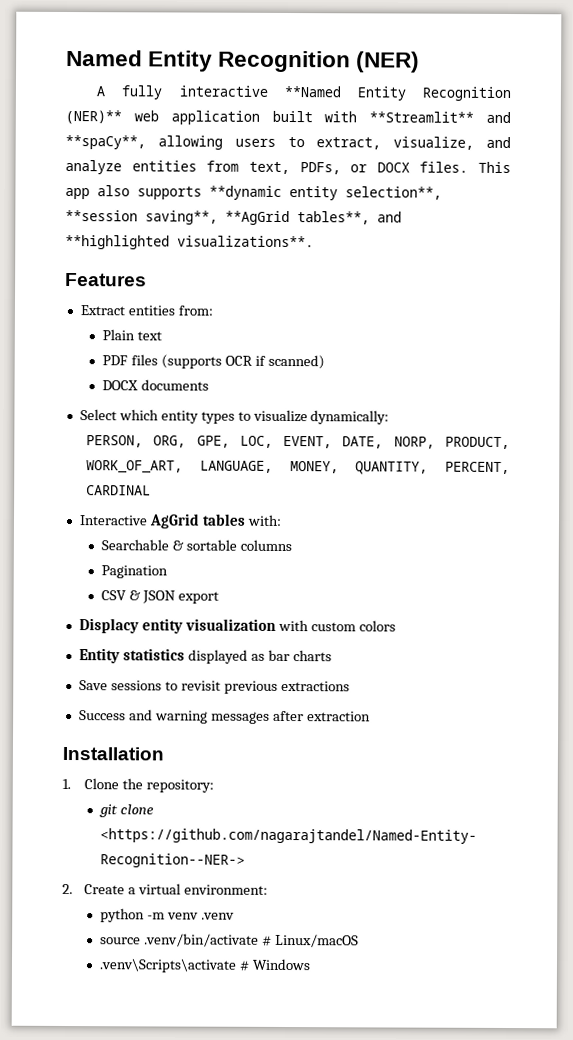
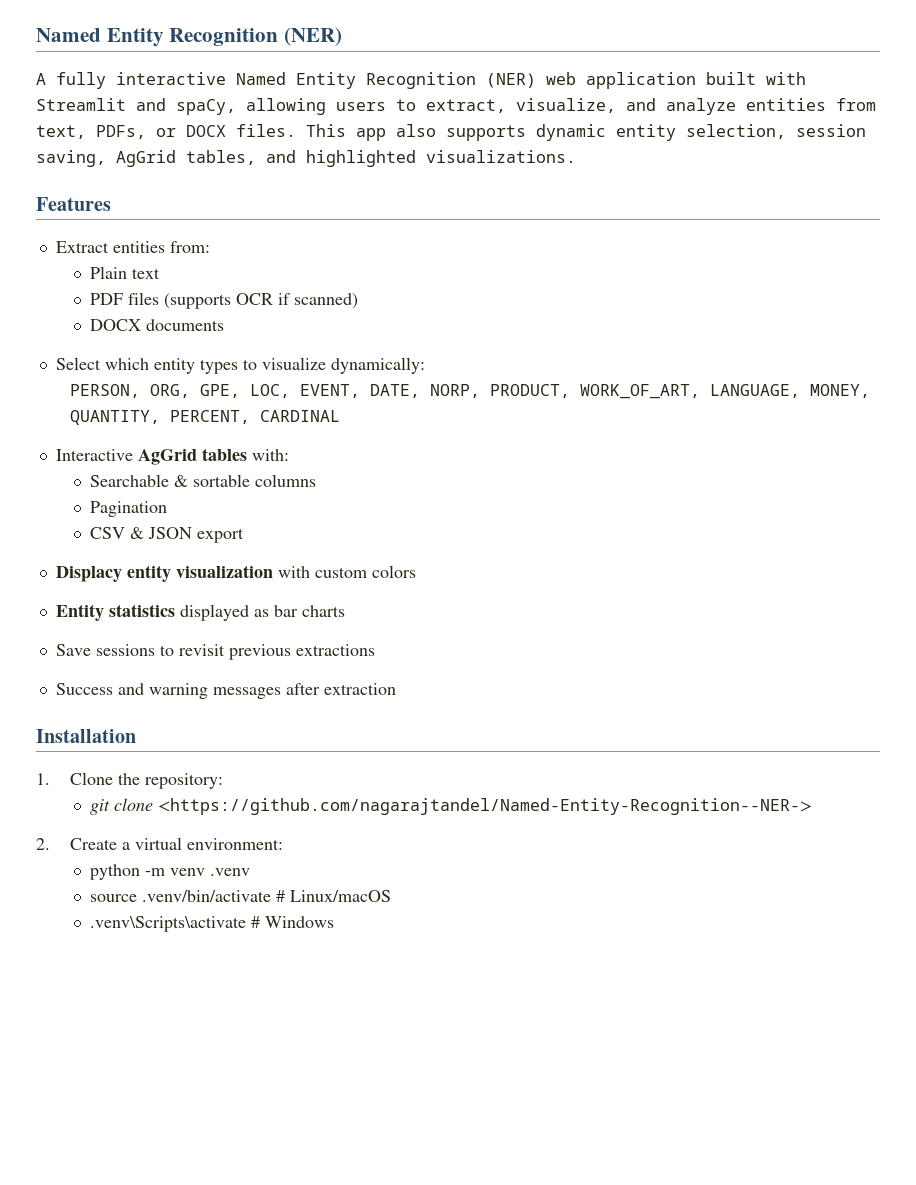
[283,85,511,102] [65,109,122,125] **Named Entity Recognition (NER)** -> [236,72,536,89] Named Entity Recognition (NER)
[369,111,511,124] [65,134,146,150] **Streamlit** and **spaCy**, -> [36,98,236,115] Streamlit and spaCy,
[209,185,442,201] [65,209,402,226] [65,234,314,250] **dynamic entity selection**, **session saving**, **AgGrid tables**, and **highlighted visualizations**. -> [536,124,866,141] [36,150,576,167] dynamic entity selection, session saving, AgGrid tables, and highlighted visualizations.

